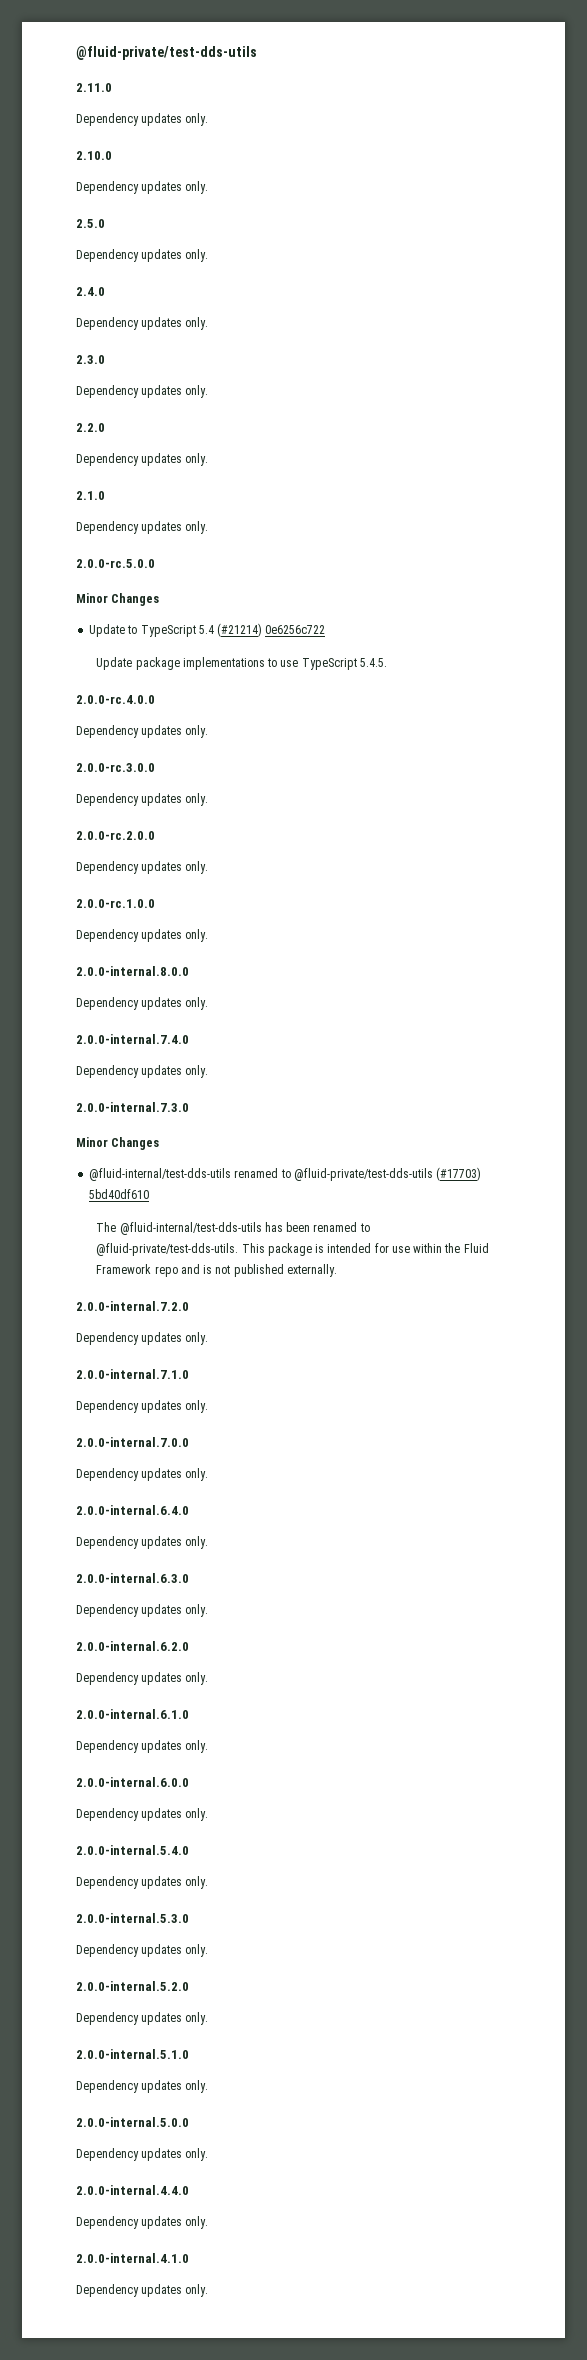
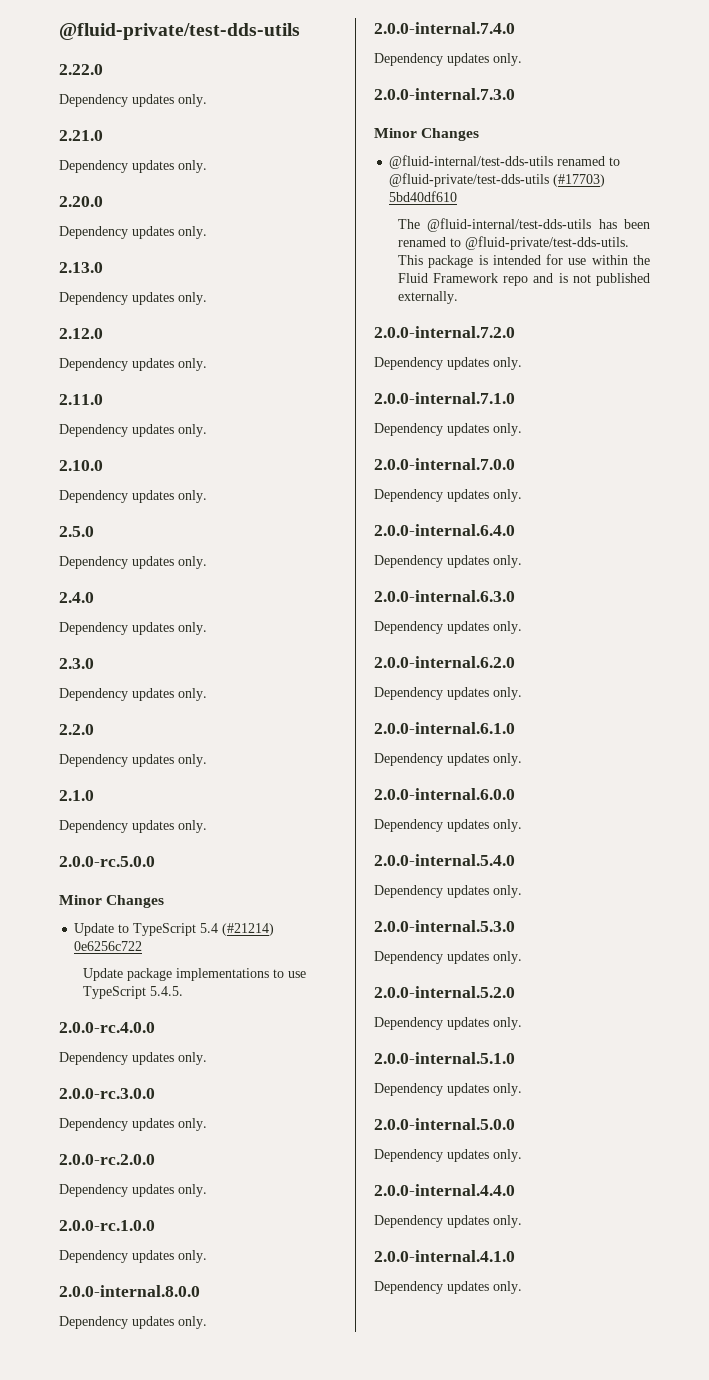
[76,46,257,60] @fluid-private/test-dds-utils -> [59,23,300,40] [59,64,103,75] [59,94,207,107] [59,130,103,141] [59,160,207,173] [59,196,103,207] [59,226,207,239] [59,262,103,273] [59,292,207,305] [59,328,103,339] [59,358,207,371] @fluid-private/test-dds-utils // 2.22.0 // Dependency updates only. // 2.21.0 // Dependency updates only. // 2.20.0 // Dependency updates only. // 2.13.0 // Dependency updates only. // 2.12.0 // Dependency updates only.

